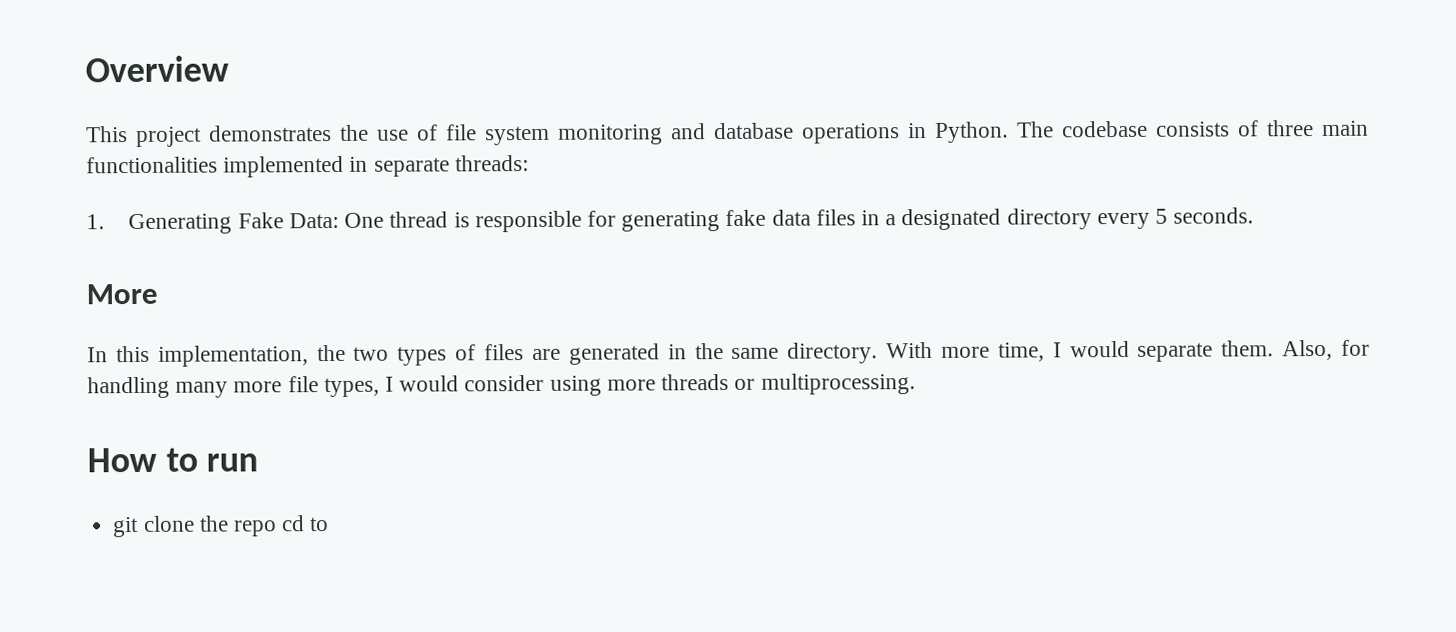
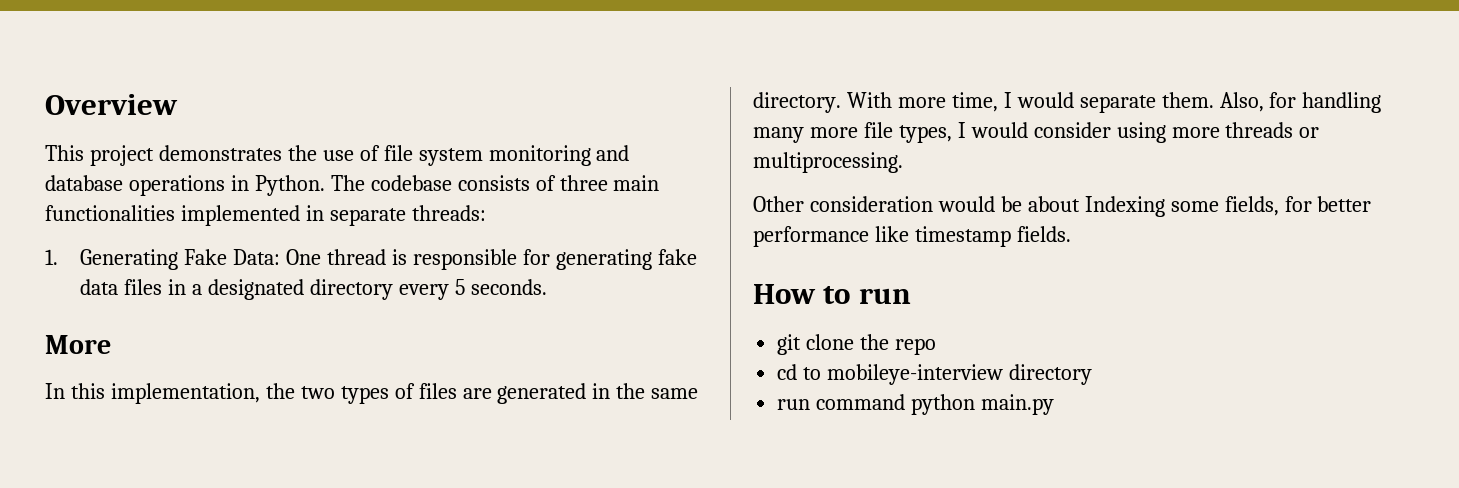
(916, 384) none -> [753,196,1372,217] [753,226,1071,247] // Other consideration would be about Indexing some fields, for better performance like timestamp fields.
(277, 528) none -> (937, 346) //
(330, 524) none -> [827,364,1093,385] [777,394,1055,415] mobileye-interview directory // run command python main.py

